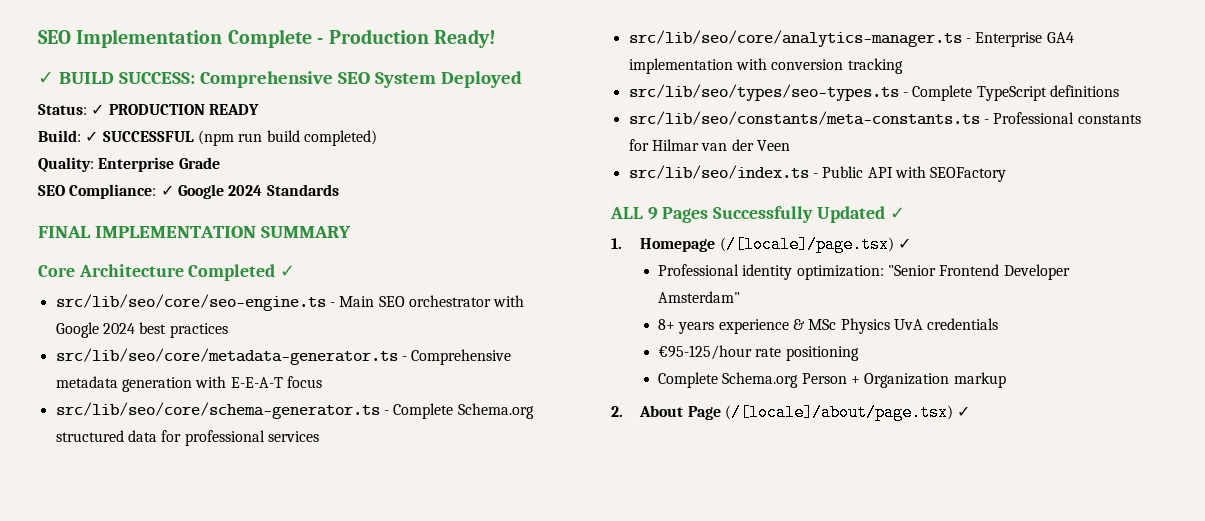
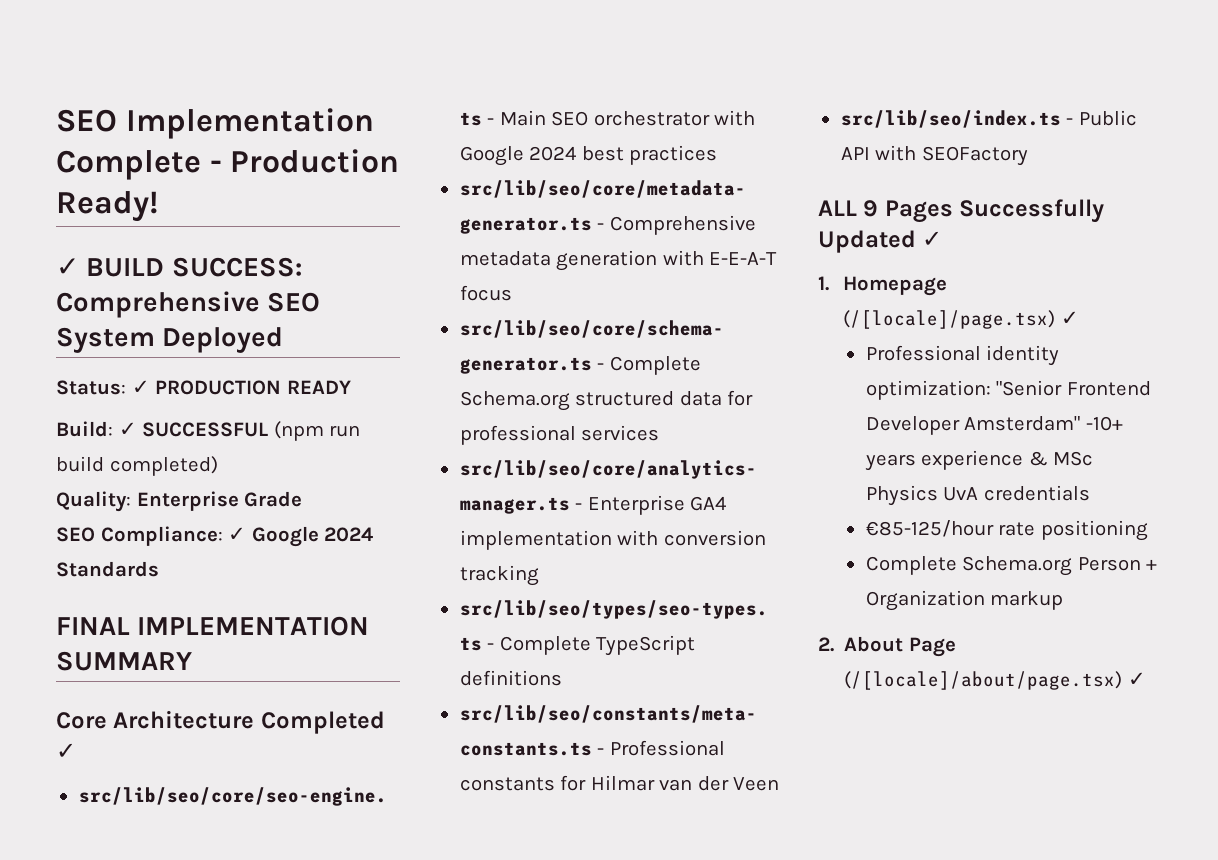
[658,319,676,330] // 8+ -> [1085,416,1123,431] -10+
[658,345,753,360] €95-125/hour -> [865,520,994,537] €85-125/hour

